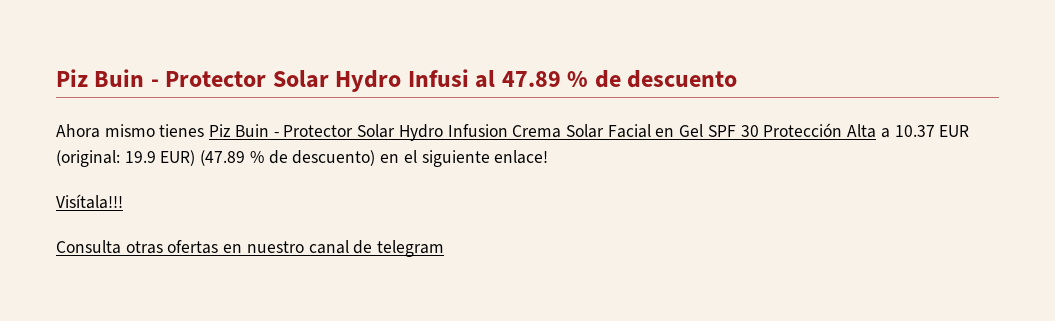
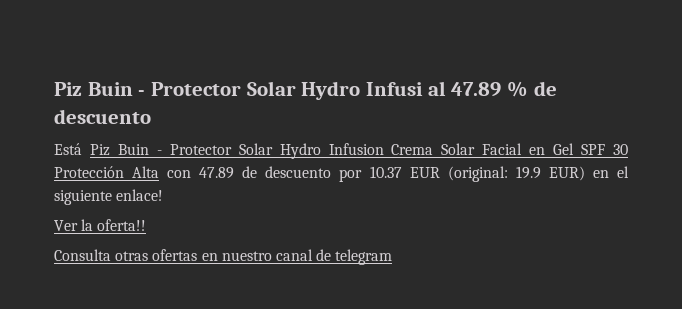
[56,124,205,138] Ahora mismo tienes -> [54,143,82,155] Está
[880,128,890,138] a -> [167,166,363,182] con 47.89 de descuento por
[200,150,376,166] (47.89 % de descuento) -> (585, 173) none
[56,194,123,209] Visítala!!! -> [54,219,147,231] Ver la oferta!!

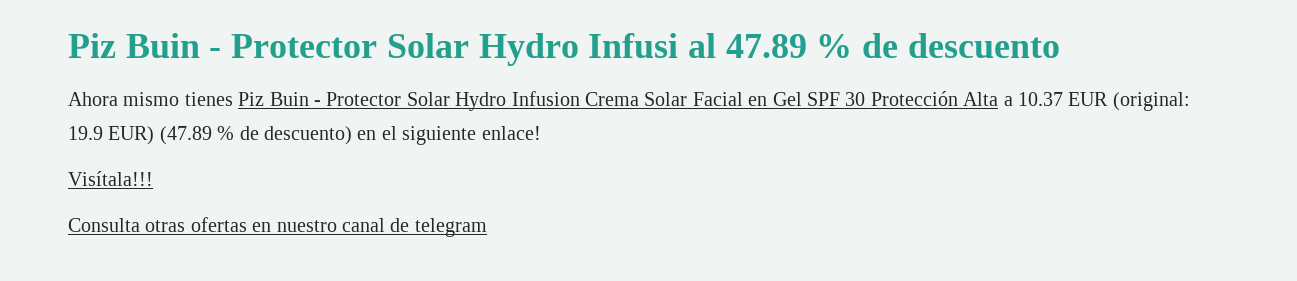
[54,143,82,155] Está -> [68,92,233,106] Ahora mismo tienes
[167,166,363,182] con 47.89 de descuento por -> [1003,96,1013,106] a
(585, 173) none -> [159,126,352,145] (47.89 % de descuento)
[54,219,147,231] Ver la oferta!! -> [68,171,153,186] Visítala!!!

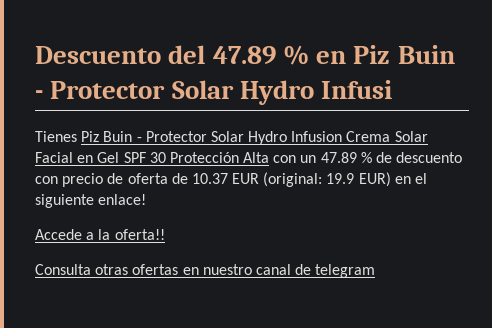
(68, 45) none -> [35,45,347,65] Descuento del 47.89 % en
[688,33,1060,58] [68,92,233,106] al 47.89 % de descuento // Ahora mismo tienes -> [35,131,77,142] // Tienes
[1003,96,1013,106] a -> [273,152,463,163] [35,173,188,187] con un 47.89 % de descuento con precio de oferta de
[159,126,352,145] (47.89 % de descuento) -> (391, 179) none
[68,171,153,186] Visítala!!! -> [35,229,165,240] Accede a la oferta!!

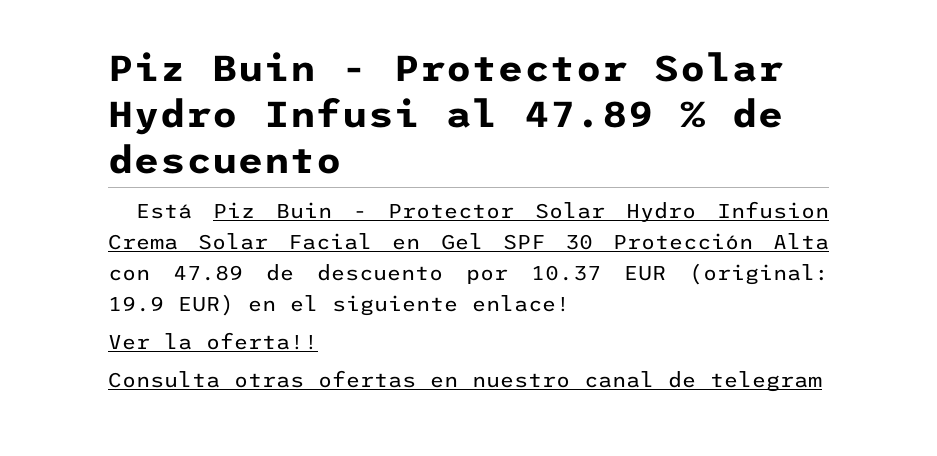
[35,45,347,65] Descuento del 47.89 % en -> (108, 66) none
[35,131,77,142] // Tienes -> [446,98,784,128] [108,144,342,174] [136,204,193,219] al 47.89 % de descuento // Está
[300,152,463,163] [35,173,188,187] un 47.89 % de descuento con precio de oferta de -> [173,264,508,284] 47.89 de descuento por
[35,229,95,240] Accede a -> [108,335,150,350] Ver

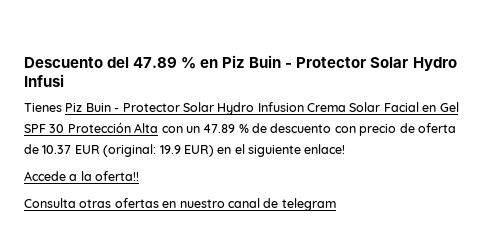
(108, 66) none -> [24,57,219,69] Descuento del 47.89 % en
[446,98,784,128] [108,144,342,174] [136,204,193,219] al 47.89 % de descuento // Está -> [24,103,62,112] // Tienes
[173,264,508,284] 47.89 de descuento por -> [185,123,456,136] [24,144,39,154] un 47.89 % de descuento con precio de oferta de
[108,335,150,350] Ver -> [24,171,78,181] Accede a

